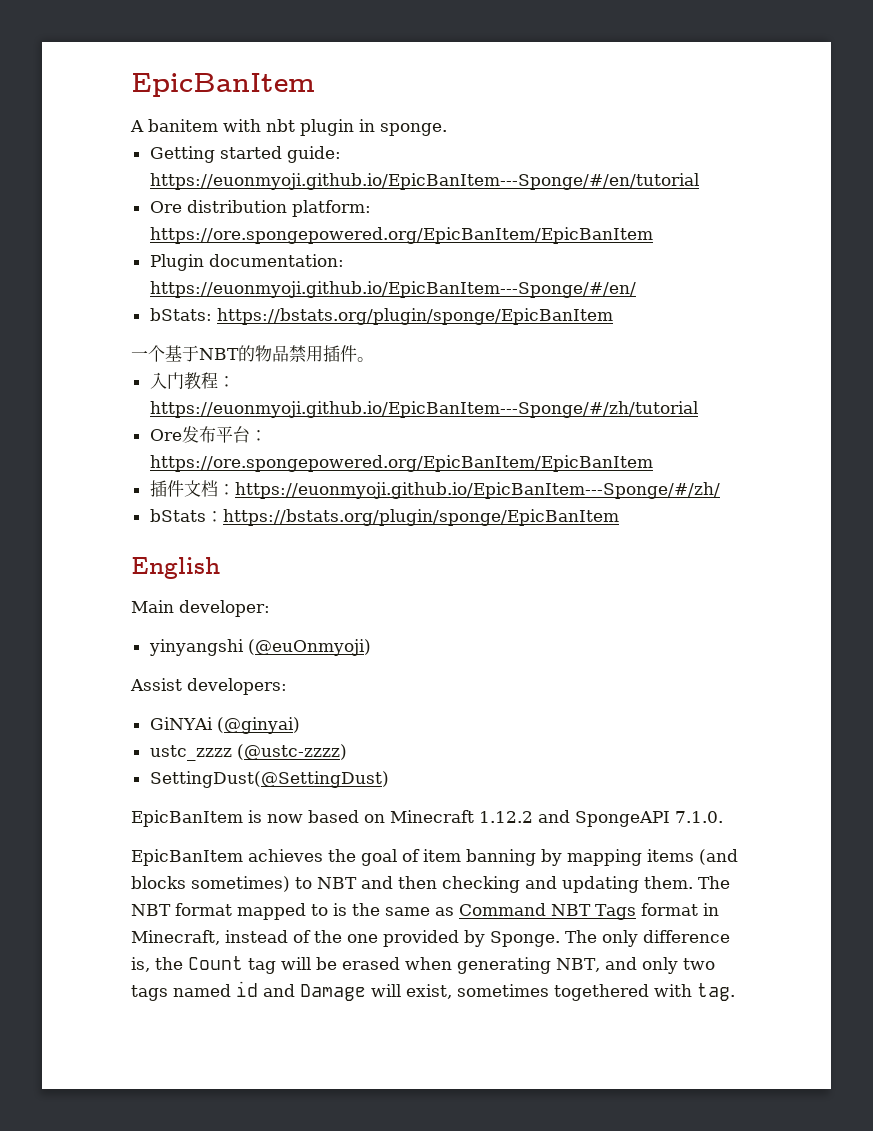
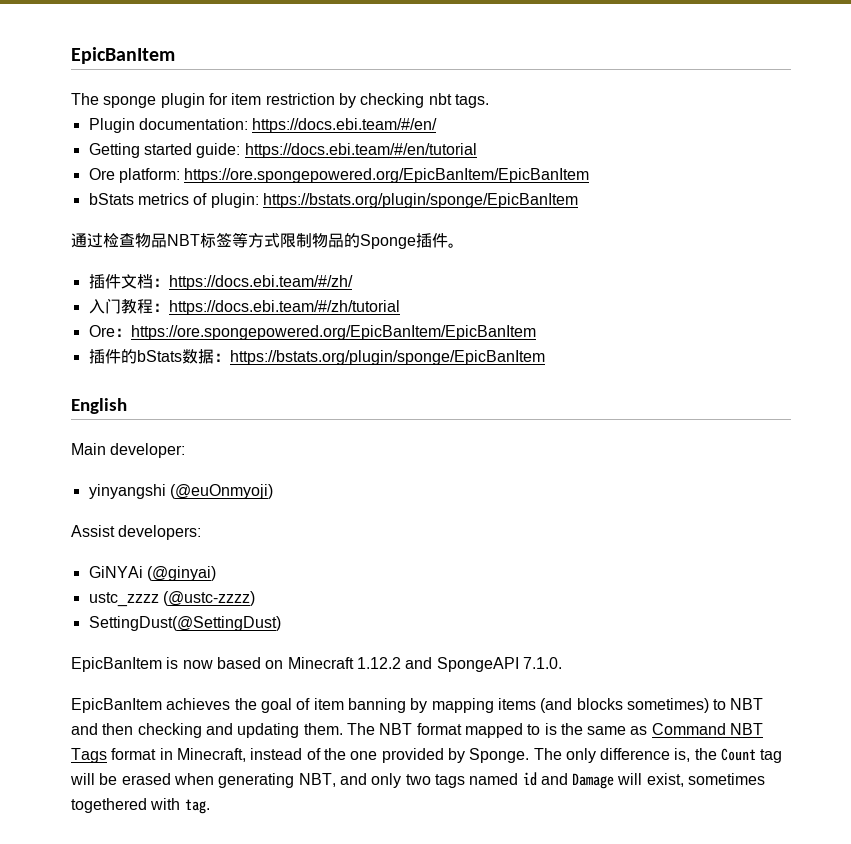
[130,119,447,136] A banitem with nbt plugin in sponge. -> [71,93,489,108] [88,118,438,133] The sponge plugin for item restriction by checking nbt tags. // Plugin documentation: https://docs.ebi.team/#/en/
[149,173,699,190] [149,200,287,213] https://euonmyoji.github.io/EpicBanItem---Sponge/#/en/tutorial // Ore distribution -> [244,143,477,158] [88,168,115,180] https://docs.ebi.team/#/en/tutorial // Ore
[149,254,344,271] [149,281,636,298] [149,308,613,325] [131,345,374,363] Plugin documentation: https://euonmyoji.github.io/EpicBanItem---Sponge/#/en/ // bStats: https://bstats.org/plugin/sponge/EpicBanItem // 一个基于NBT的物品禁用插件。 -> [88,193,578,208] [71,232,464,249] [88,274,353,290] bStats metrics of plugin: https://bstats.org/plugin/sponge/EpicBanItem // 通过检查物品NBT标签等方式限制物品的Sponge插件。 // 插件文档：https://docs.ebi.team/#/zh/
[149,401,698,418] [149,426,250,443] https://euonmyoji.github.io/EpicBanItem---Sponge/#/zh/tutorial // Ore发布平台 -> [168,300,400,315] [88,325,115,337] https://docs.ebi.team/#/zh/tutorial // Ore
[183,480,720,499] [149,509,206,522] 文档：https://euonmyoji.github.io/EpicBanItem---Sponge/#/zh/ // bStats -> [120,349,214,364] 的bStats数据

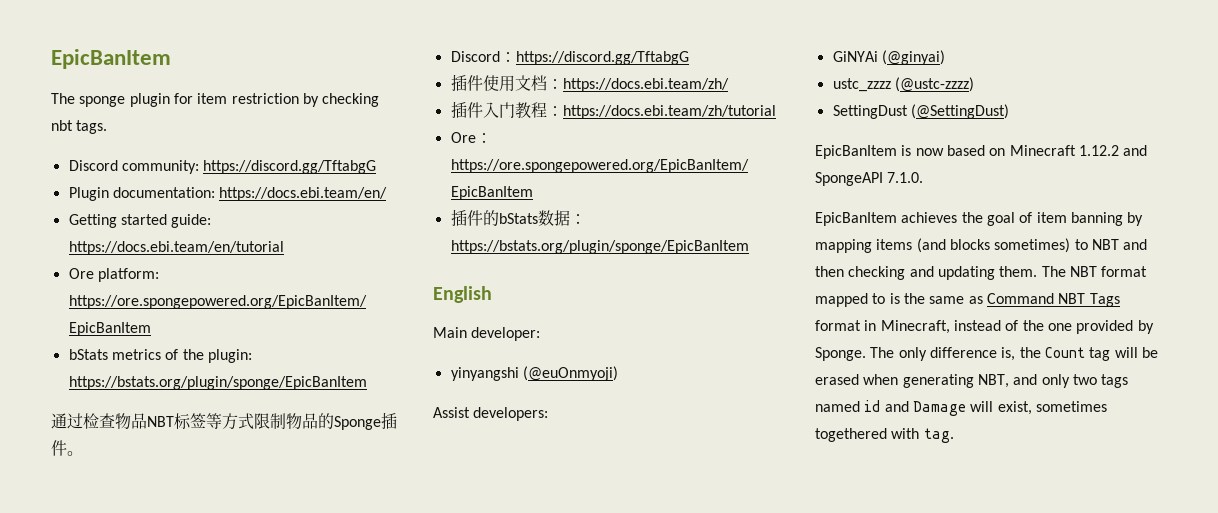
(489, 101) none -> [68,160,377,174] // Discord community: https://discord.gg/TftabgG
[252,118,438,133] https://docs.ebi.team/#/en/ -> [219,187,388,201] https://docs.ebi.team/en/
[244,143,477,158] https://docs.ebi.team/#/en/tutorial -> [68,241,284,255] https://docs.ebi.team/en/tutorial
(208, 199) none -> [182,349,204,360] the
[88,274,353,290] // 插件文档：https://docs.ebi.team/#/zh/ // -> [450,51,689,65] [450,74,729,92] [450,101,483,118] // Discord：https://discord.gg/TftabgG // 插件使用文档：https://docs.ebi.team/zh/ // 插件
[168,300,400,315] https://docs.ebi.team/#/zh/tutorial -> [562,105,776,119] https://docs.ebi.team/zh/tutorial
[88,616,281,631] SettingDust(@SettingDust) -> [832,104,1009,119] SettingDust (@SettingDust)

